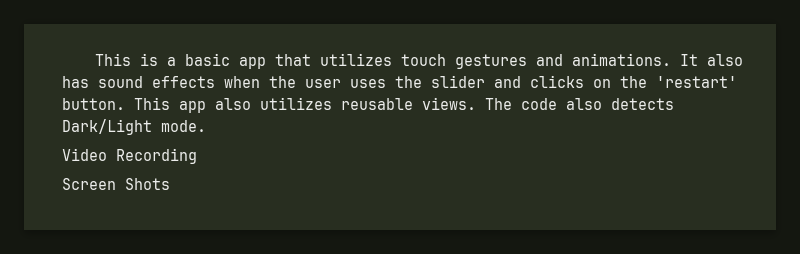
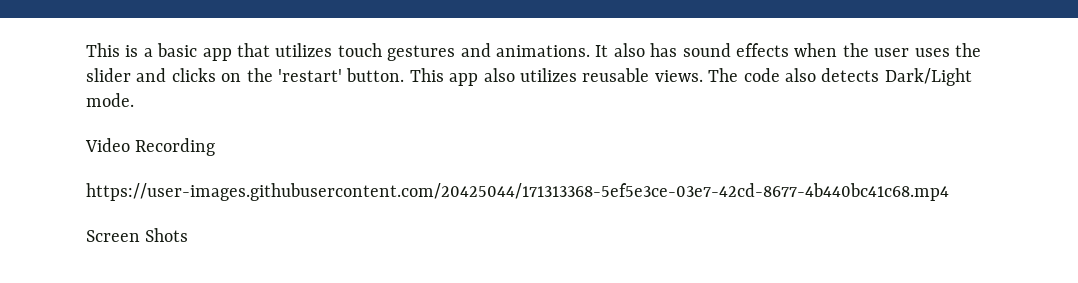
(197, 156) none -> [86,183,949,201] // https://user-images.githubusercontent.com/20425044/171313368-5ef5e3ce-03e7-42cd-8677-4b440bc41c68.mp4

